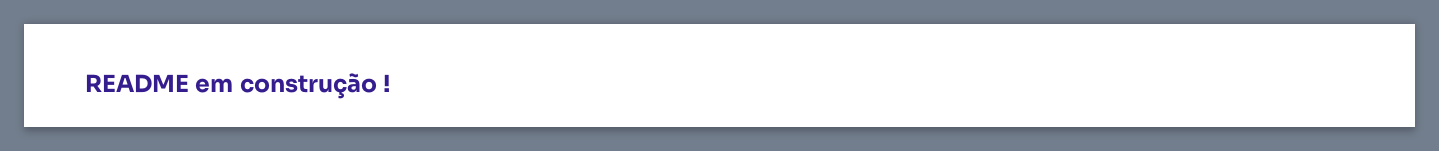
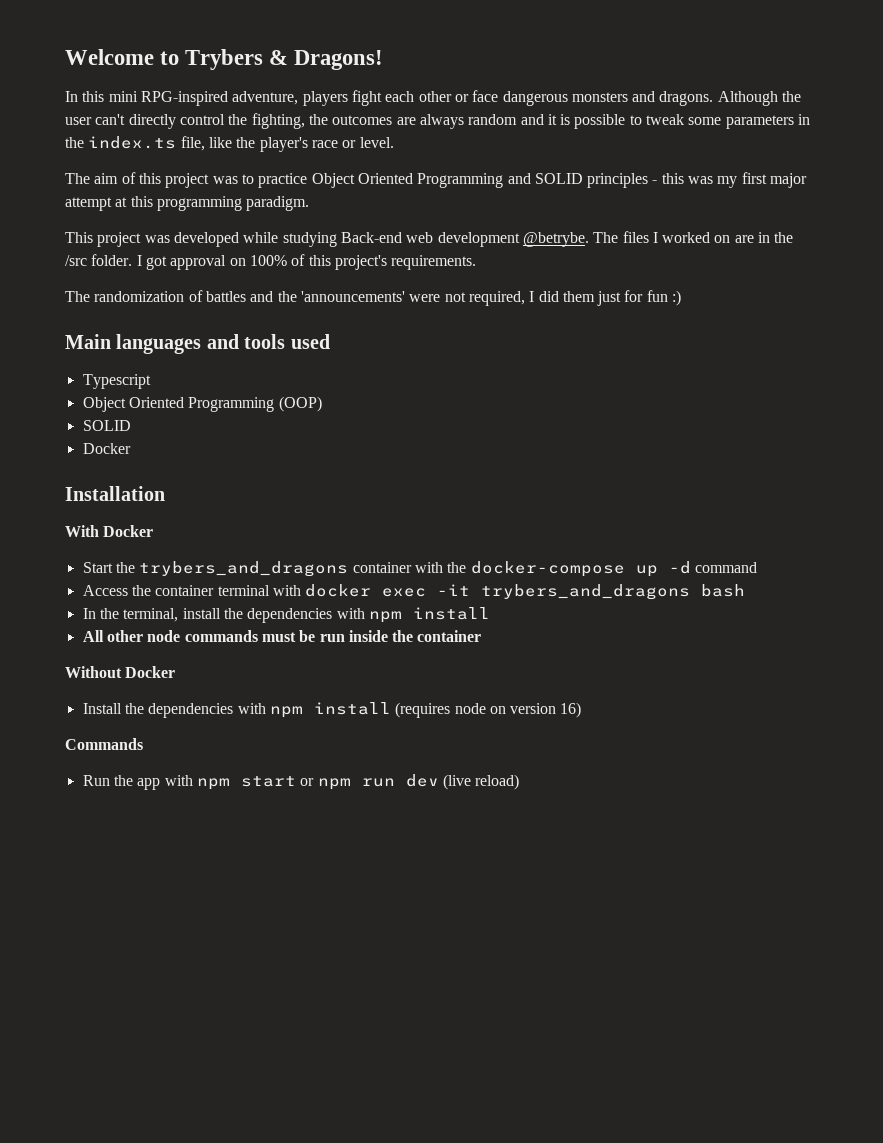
[85,73,391,99] README em construção ! -> [65,49,384,70] [65,90,802,106] [65,113,811,129] [65,136,394,152] [65,172,808,188] [65,196,310,211] [65,231,794,247] [65,254,477,270] [65,290,682,306] [65,334,330,354] [82,374,151,389] [82,396,322,412] [82,420,131,431] [82,443,131,454] [65,486,165,501] [65,525,154,537] [82,561,757,577] [82,584,746,600] [82,607,490,623] [82,630,482,642] [65,666,176,678] [82,702,582,718] [65,738,143,750] [82,774,520,790] Welcome to Trybers & Dragons! // In this mini RPG-inspired adventure, players fight each other or face dangerous monsters and dragons. Although the user can't directly control the fighting, the outcomes are always random and it is possible to tweak some parameters in the index.ts file, like the player's race or level. // The aim of this project was to practice Object Oriented Programming and SOLID principles - this was my first major attempt at this programming paradigm. // This project was developed while studying Back-end web development @betrybe. The files I worked on are in the /src folder. I got approval on 100% of this project's requirements. // The randomization of battles and the 'announcements' were not required, I did them just for fun :) // Main languages and tools used // Typescript // Object Oriented Programming (OOP) // SOLID // Docker // Installation // With Docker // Start the trybers_and_dragons container with the docker-compose up -d command // Access the container terminal with docker exec -it trybers_and_dragons bash // In the terminal, install the dependencies with npm install // All other node commands must be run inside the container // Without Docker // Install the dependencies with npm install (requires node on version 16) // Commands // Run the app with npm start or npm run dev (live reload)

